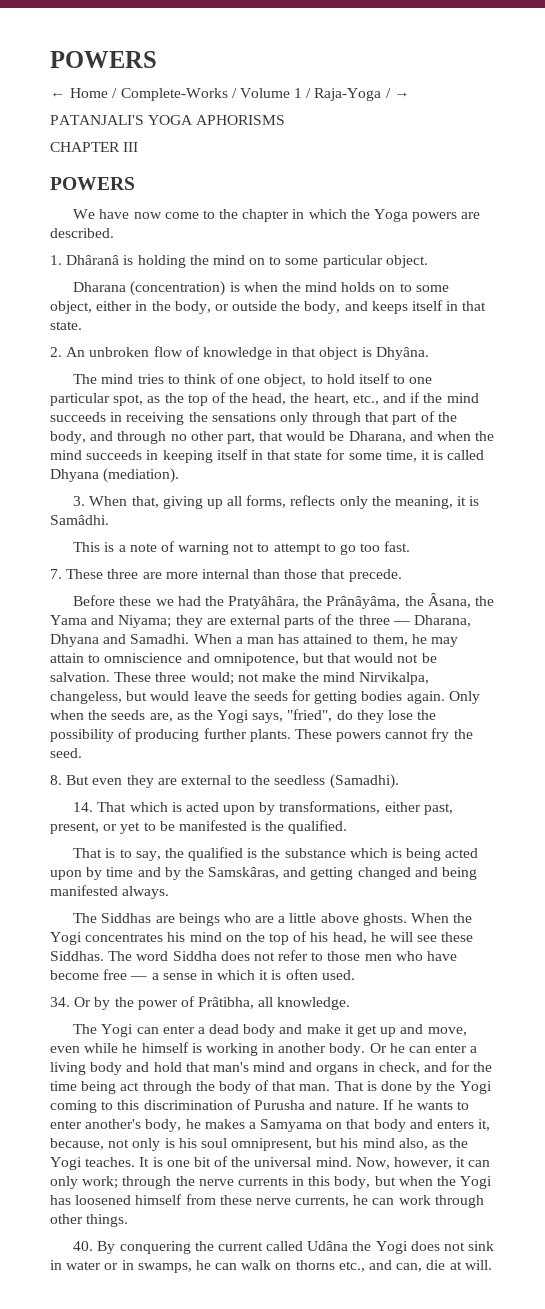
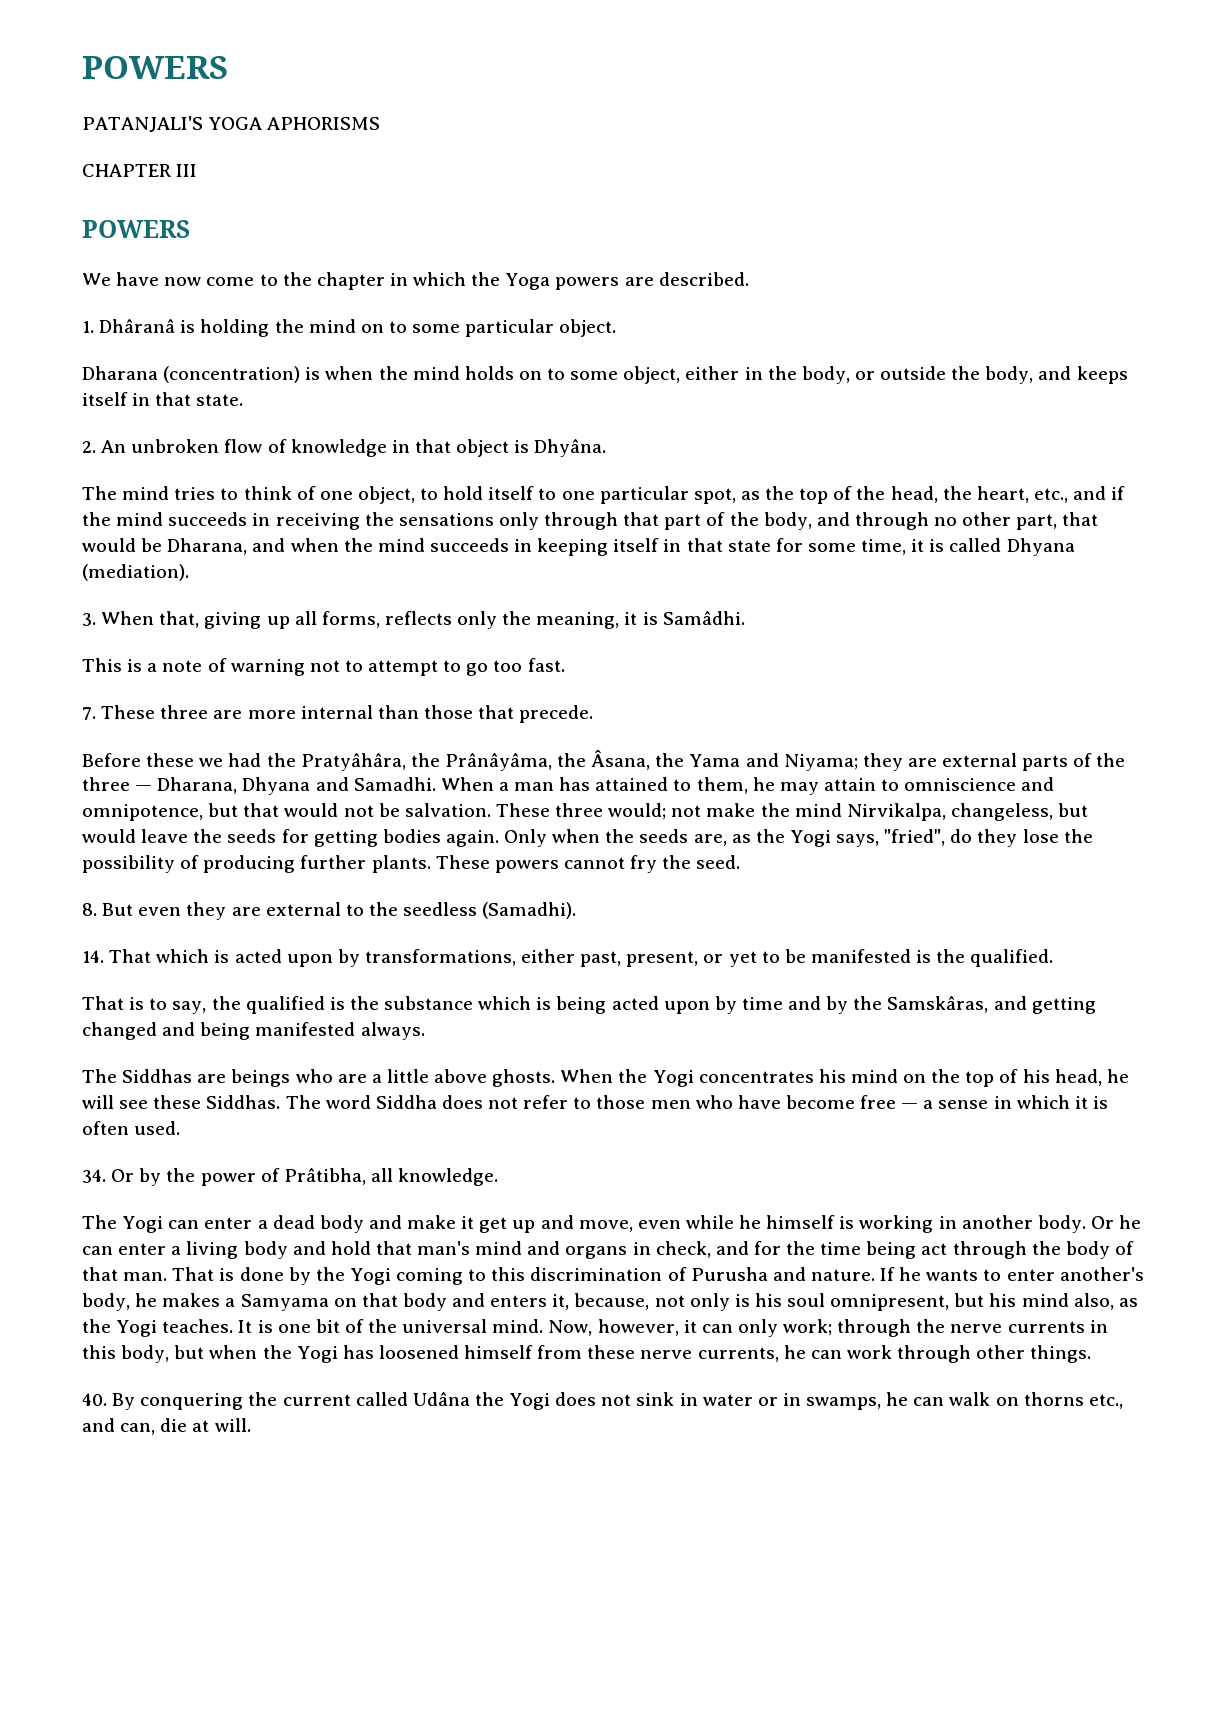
[50,51,157,68] [50,88,410,101] POWERS // ← Home / Complete-Works / Volume 1 / Raja-Yoga / → -> [82,56,228,79] POWERS

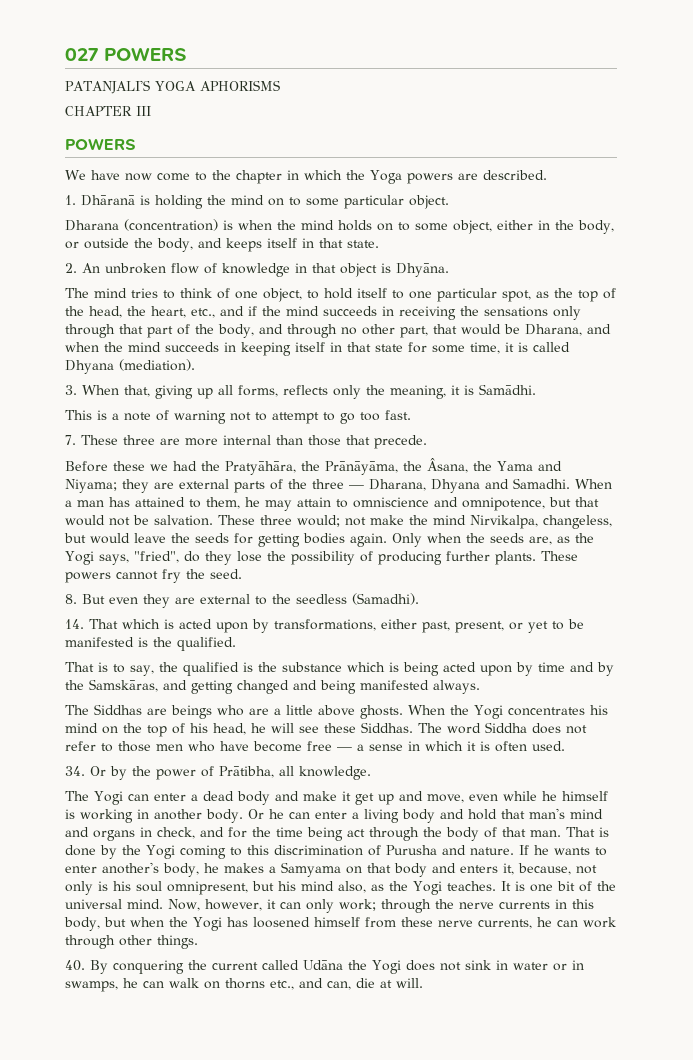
(82, 67) none -> [65,48,99,61] 027
[99,319,176,333] Dhâranâ -> [81,195,135,206] Dhāranā
[534,439,607,457] Dhyâna. -> [396,263,449,277] Dhyāna.
[662,611,745,625] Samâdhi. -> [479,384,536,395] Samādhi.
[300,753,552,771] Pratyâhâra, the Prânâyâma, -> [225,461,398,475] Pratyāhāra, the Prānāyāma,
[887,996,989,1013] Samskâras, -> [89,679,158,692] Samskāras,
[283,1168,366,1185] Prâtibha, -> [219,766,274,778] Prātibha,
[412,1392,470,1406] Udâna -> [303,960,343,970] Udāna

